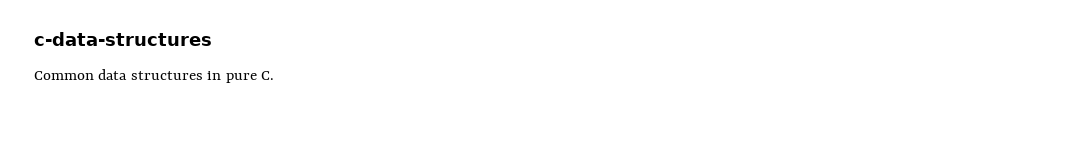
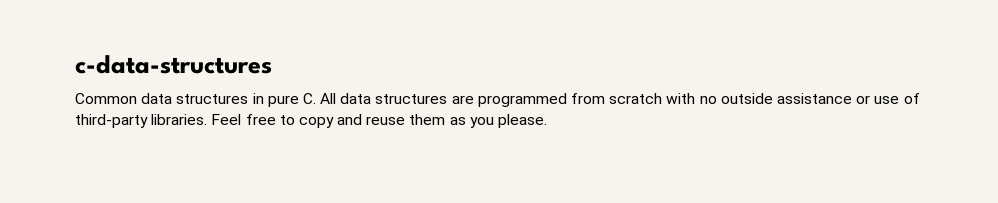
(275, 75) none -> [320,93,920,107] [75,114,548,128] All data structures are programmed from scratch with no outside assistance or use of third-party libraries. Feel free to copy and reuse them as you please.

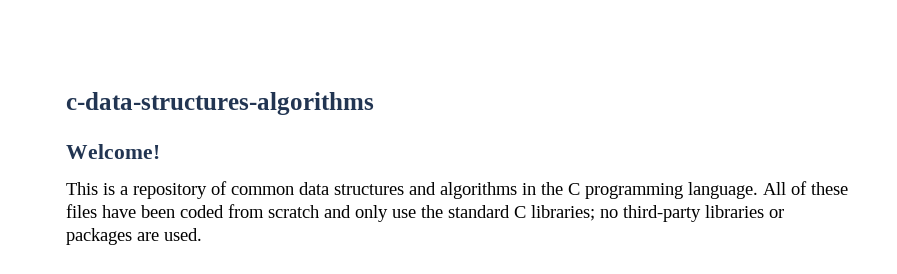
[75,55,272,74] [75,93,920,107] [75,114,548,128] c-data-structures // Common data structures in pure C. All data structures are programmed from scratch with no outside assistance or use of third-party libraries. Feel free to copy and reuse them as you please. -> [66,92,374,115] [66,144,160,159] [66,181,848,199] [66,204,784,222] [66,228,202,245] c-data-structures-algorithms // Welcome! // This is a repository of common data structures and algorithms in the C programming language. All of these files have been coded from scratch and only use the standard C libraries; no third-party libraries or packages are used.

